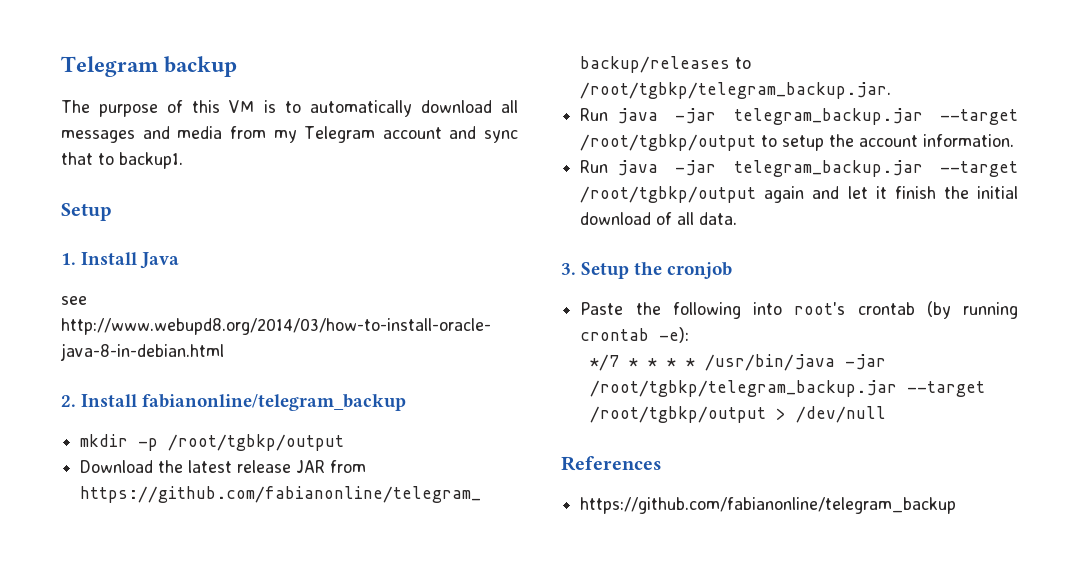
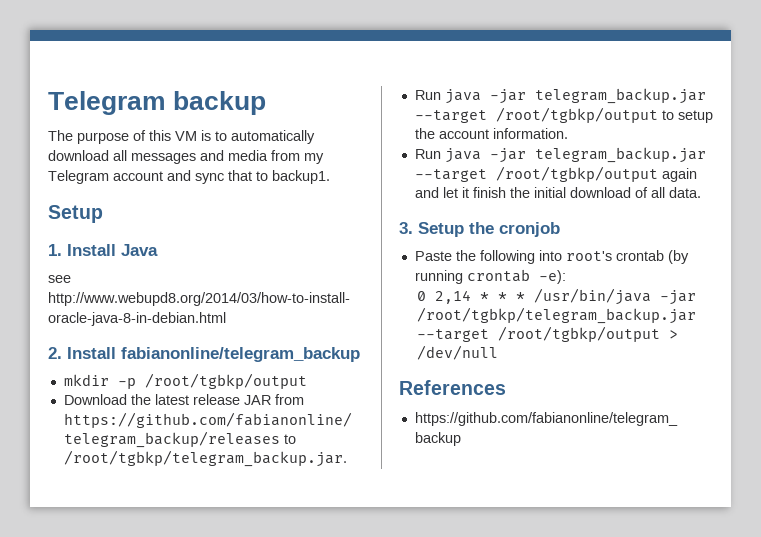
[589,354,638,371] */7 * -> [417,290,472,304] 0 2,14

